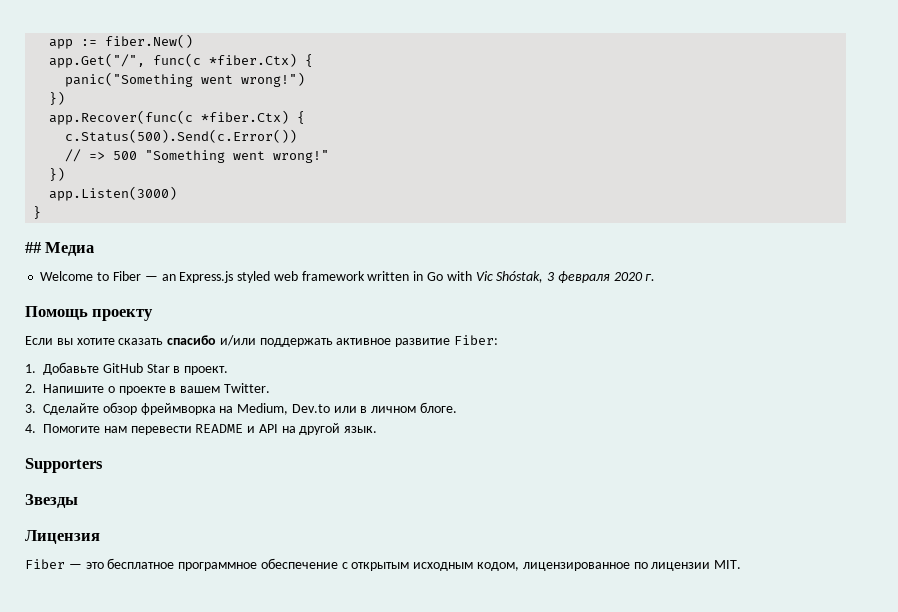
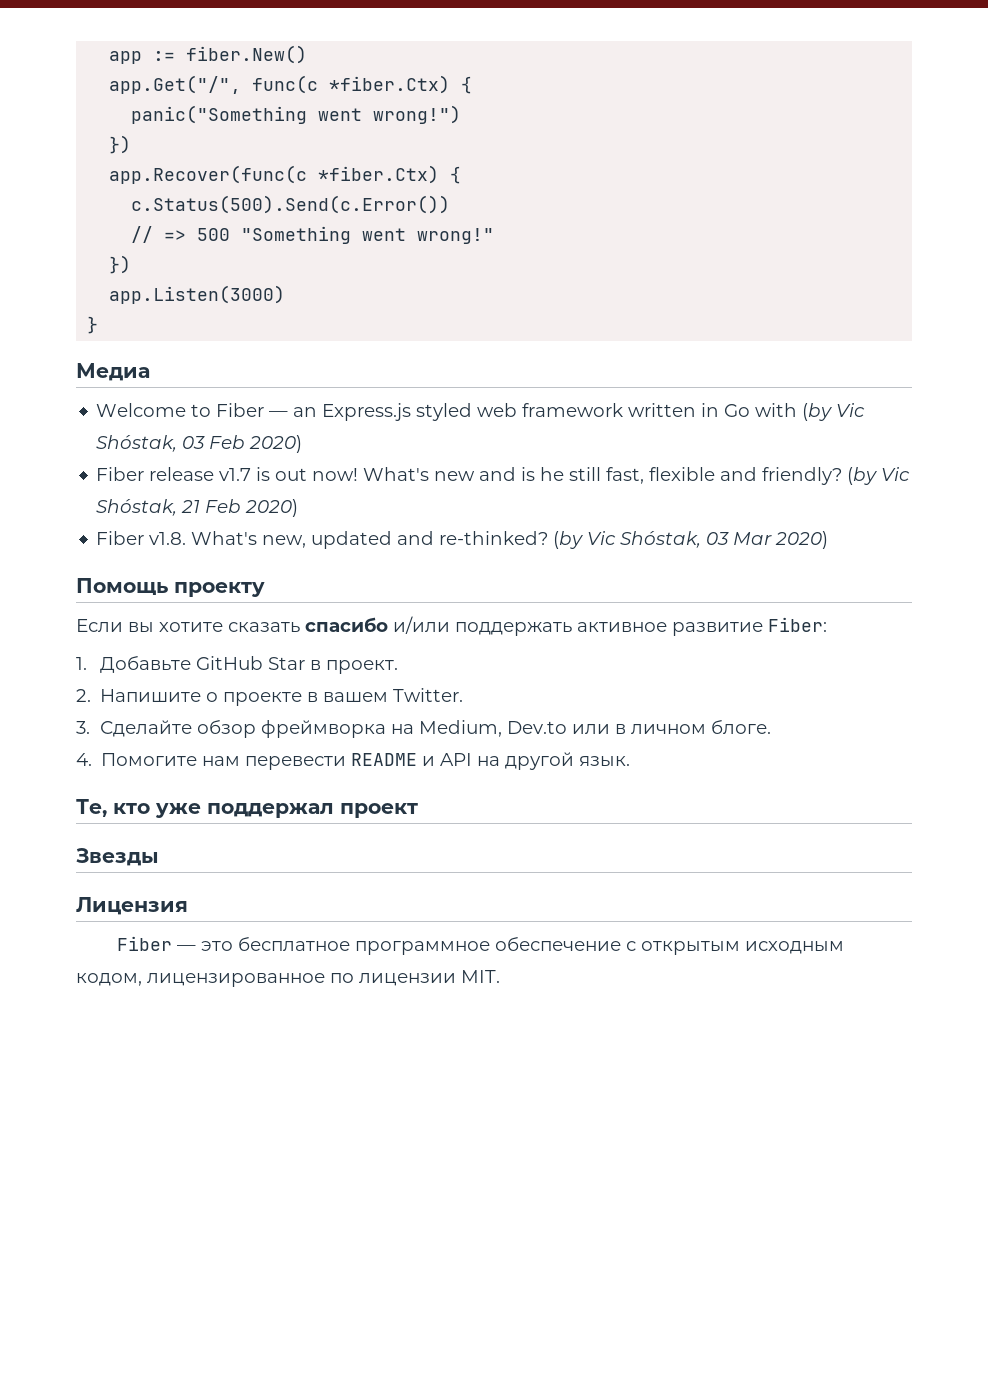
[25,242,42,253] ## -> (99, 325) none
[475,271,656,283] Vic Shóstak, 3 февраля 2020 г. -> [802,403,866,421] [96,435,303,453] [96,467,911,485] [96,499,299,517] [96,531,829,549] (by Vic Shóstak, 03 Feb 2020) // Fiber release v1.7 is out now! What's new and is he still fast, flexible and friendly? (by Vic Shóstak, 21 Feb 2020) // Fiber v1.8. What's new, updated and re-thinked? (by Vic Shóstak, 03 Mar 2020)
[25,458,103,473] Supporters -> [76,799,418,818] Те, кто уже поддержал проект

